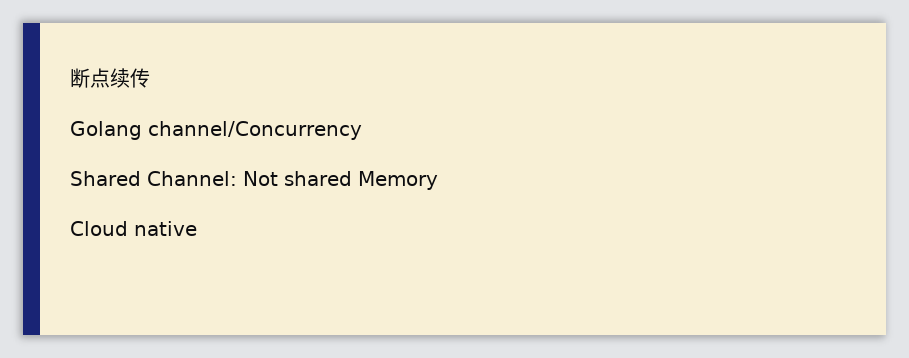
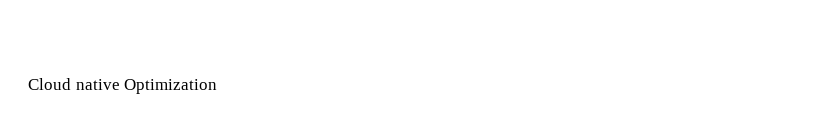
[70,68,150,88] [70,121,362,140] [70,171,438,190] 断点续传 // Golang channel/Concurrency // Shared Channel: Not shared Memory // -> (28, 84) none
(197, 228) none -> [124,79,218,94] Optimization

